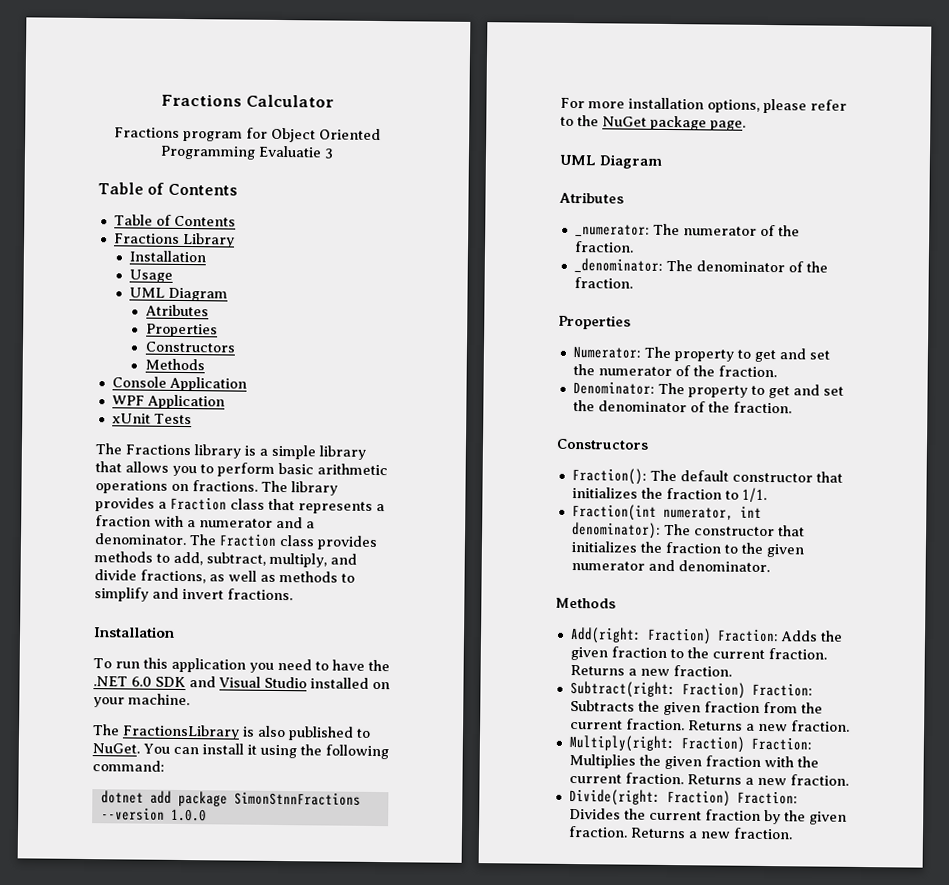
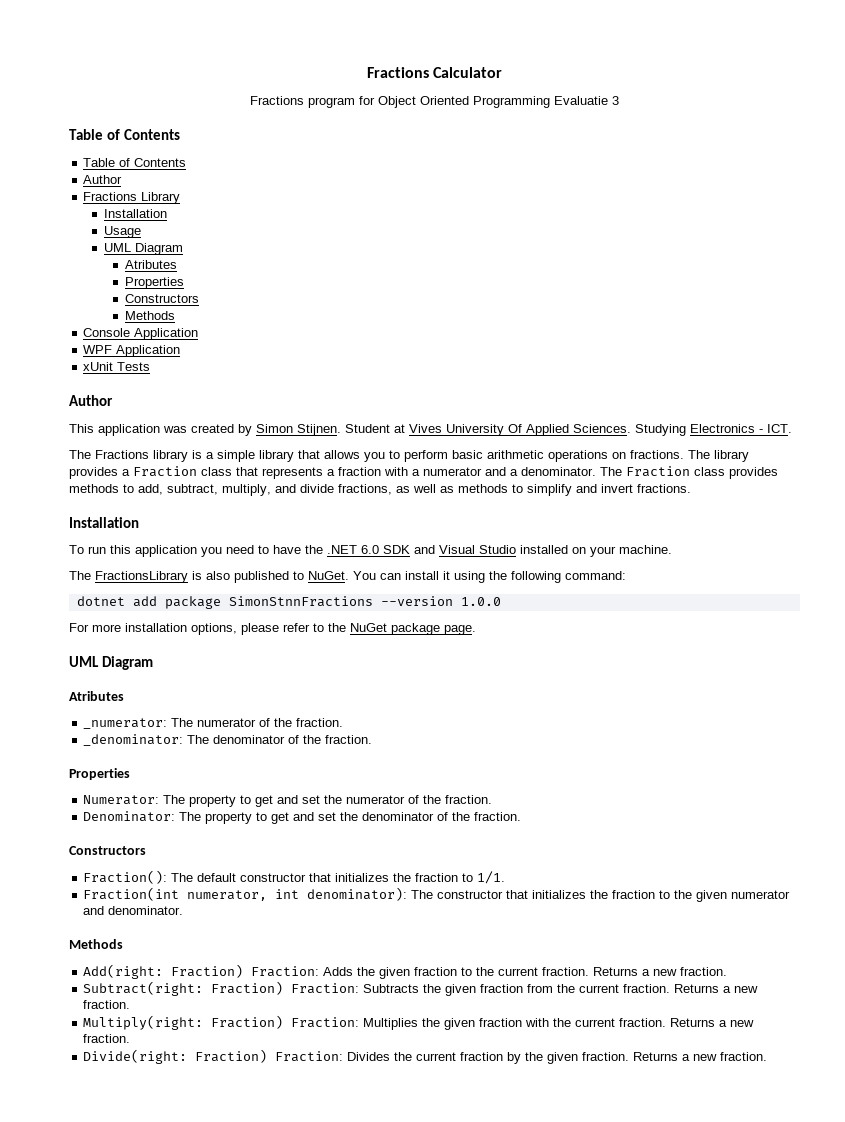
(236, 221) none -> [83,175,123,184] // Author
(192, 419) none -> [69,395,113,406] [69,424,792,436] // Author // This application was created by Simon Stijnen. Student at Vives University Of Applied Sciences. Studying Electronics - ICT.

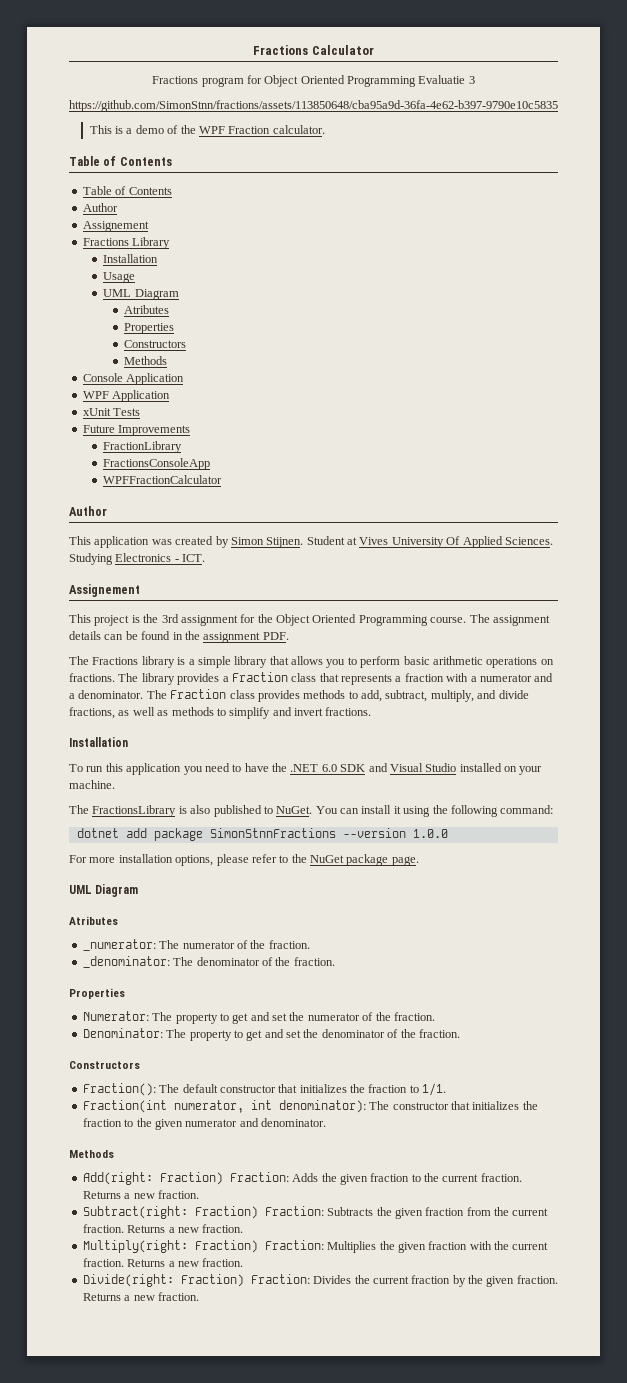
(619, 100) none -> [69,100,558,112] [89,125,325,134] // https://github.com/SimonStnn/fractions/assets/113850648/cba95a9d-36fa-4e62-b397-9790e10c5835 // This is a demo of the WPF Fraction calculator.
(123, 179) none -> [82,221,149,232] // Assignement
(151, 366) none -> [82,425,191,436] [103,441,183,453] [103,458,211,470] [103,475,223,484] // Future Improvements // FractionLibrary // FractionsConsoleApp // WPFFractionCalculator
(792, 428) none -> [69,584,140,597] [69,614,550,626] [69,631,289,643] // Assignement // This project is the 3rd assignment for the Object Oriented Programming course. The assignment details can be found in the assignment PDF.

